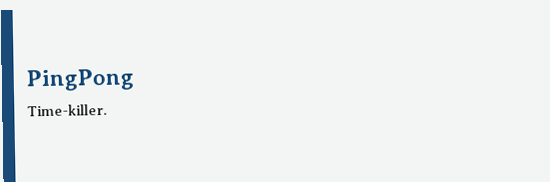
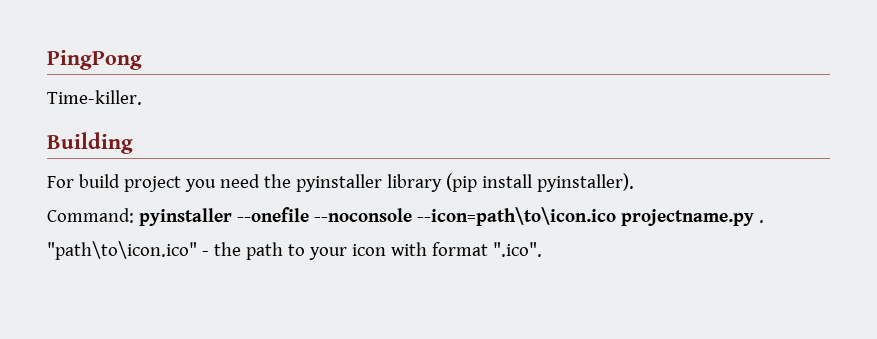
(107, 110) none -> [47,132,133,154] [47,173,634,192] [47,207,764,226] [47,241,542,260] // Building // For build project you need the pyinstaller library (pip install pyinstaller). // Command: pyinstaller --onefile --noconsole --icon=path\to\icon.ico projectname.py . // "path\to\icon.ico" - the path to your icon with format ".ico".

